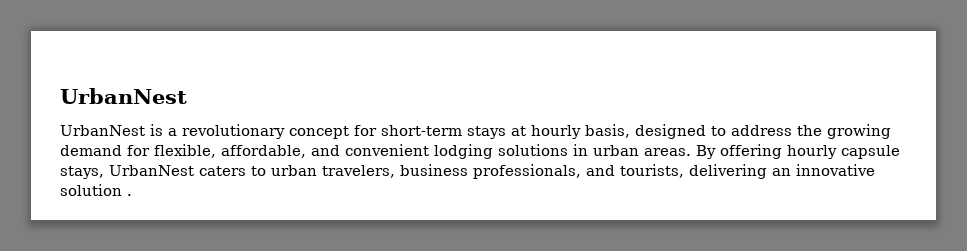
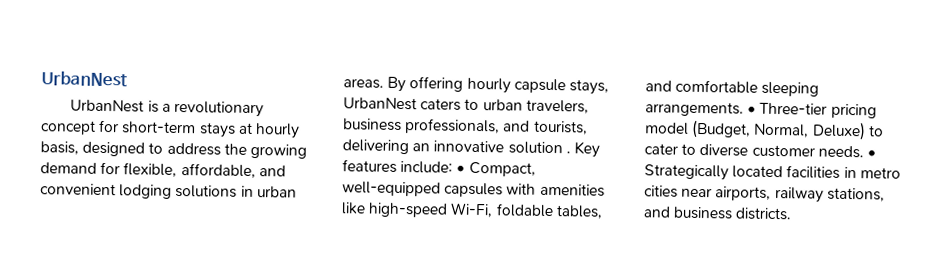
(132, 195) none -> [573,141,600,158] [342,159,536,177] [342,181,605,198] [341,202,603,219] [645,79,820,97] [645,101,877,119] [645,119,884,141] [644,143,876,159] [644,164,901,181] [644,185,885,203] [643,206,793,221] Key features include: • Compact, well-equipped capsules with amenities like high-speed Wi-Fi, foldable tables, and comfortable sleeping arrangements. • Three-tier pricing model (Budget, Normal, Deluxe) to cater to diverse customer needs. • Strategically located facilities in metro cities near airports, railway stations, and business districts.

